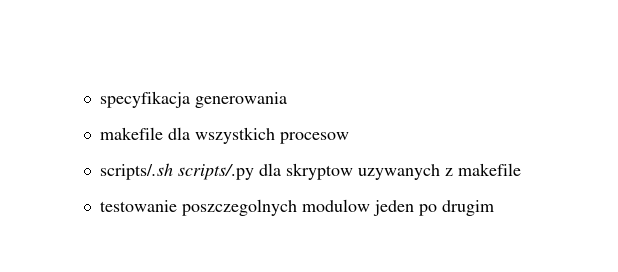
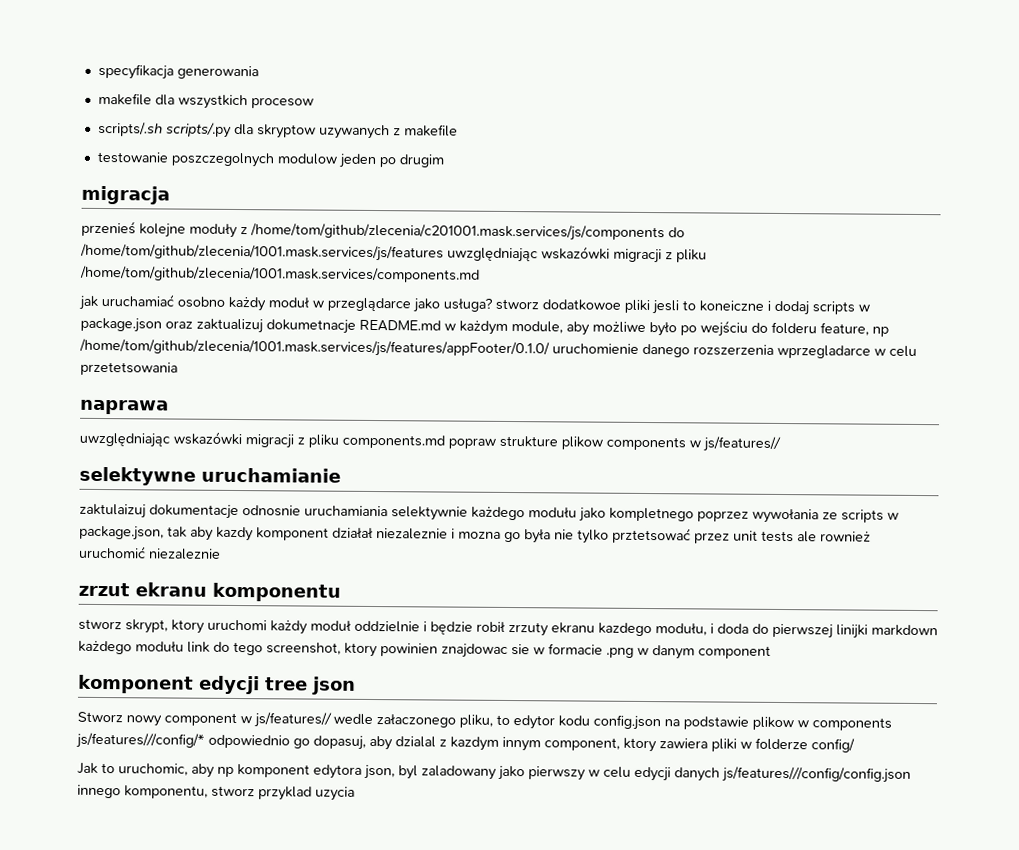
(494, 208) none -> [81,185,170,205] [81,220,685,242] [80,243,707,264] [80,265,480,283] [79,294,870,316] [80,317,889,337] [79,338,917,359] [80,361,178,376] [80,399,169,415] [79,431,781,452] [79,466,341,486] [79,503,899,524] [79,525,871,544] [79,545,221,560] [78,582,341,602] [78,618,938,639] [78,640,771,660] [78,674,356,695] [77,711,892,731] [76,732,855,753] [77,762,911,783] [77,784,355,801] // migracja // przenieś kolejne moduły z /home/tom/github/zlecenia/c201001.mask.services/js/components do /home/tom/github/zlecenia/1001.mask.services/js/features uwzględniając wskazówki migracji z pliku /home/tom/github/zlecenia/1001.mask.services/components.md // jak uruchamiać osobno każdy moduł w przeglądarce jako usługa? stworz dodatkowoe pliki jesli to koneiczne i dodaj scripts w package.json oraz zaktualizuj dokumetnacje README.md w każdym module, aby możliwe było po wejściu do folderu feature, np /home/tom/github/zlecenia/1001.mask.services/js/features/appFooter/0.1.0/ uruchomienie danego rozszerzenia wprzegladarce w celu przetetsowania // naprawa // uwzględniając wskazówki migracji z pliku components.md popraw strukture plikow components w js/features// // selektywne uruchamianie // zaktulaizuj dokumentacje odnosnie uruchamiania selektywnie każdego modułu jako kompletnego poprzez wywołania ze scripts w package.json, tak aby kazdy komponent działał niezaleznie i mozna go była nie tylko prztetsować przez unit tests ale rownież uruchomić niezaleznie // zrzut ekranu komponentu // stworz skrypt, ktory uruchomi każdy moduł oddzielnie i będzie robił zrzuty ekranu kazdego modułu, i doda do pierwszej linijki markdown każdego modułu link do tego screenshot, ktory powinien znajdowac sie w formacie .png w danym component // komponent edycji tree json // Stworz nowy component w js/features// wedle załaczonego pliku, to edytor kodu config.json na podstawie plikow w components js/features///config/* odpowiednio go dopasuj, aby dzialal z kazdym innym component, ktory zawiera pliki w folderze config/ // Jak to uruchomic, aby np komponent edytora json, byl zaladowany jako pierwszy w celu edycji danych js/features///config/config.json innego komponentu, stworz przyklad uzycia

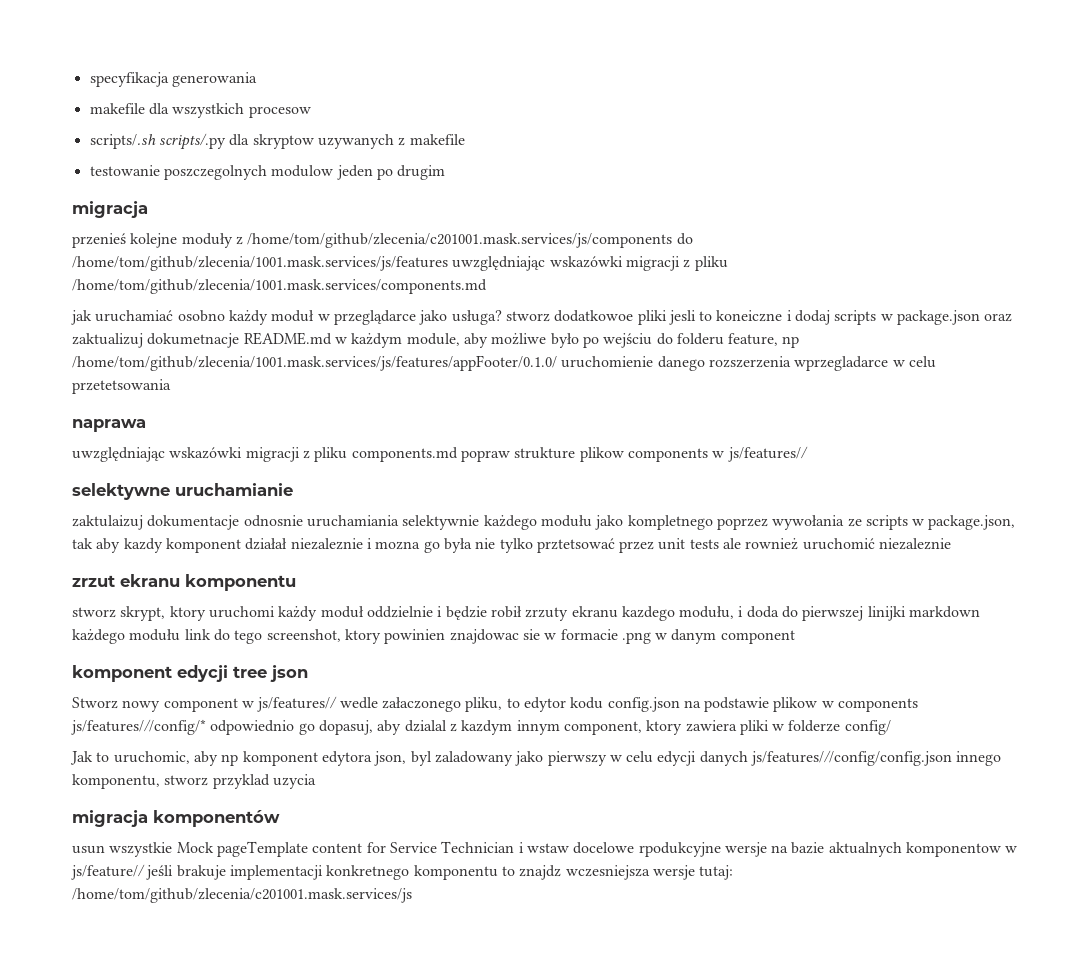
(355, 793) none -> [72,810,280,827] [72,841,1018,857] [71,864,734,880] [72,888,412,903] // migracja komponentów // usun wszystkie Mock pageTemplate content for Service Technician i wstaw docelowe rpodukcyjne wersje na bazie aktualnych komponentow w js/feature// jeśli brakuje implementacji konkretnego komponentu to znajdz wczesniejsza wersje tutaj: /home/tom/github/zlecenia/c201001.mask.services/js

